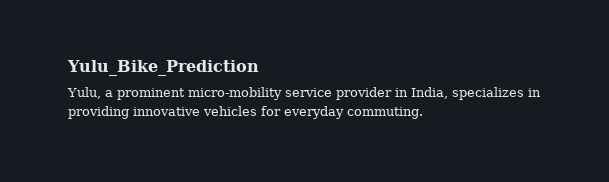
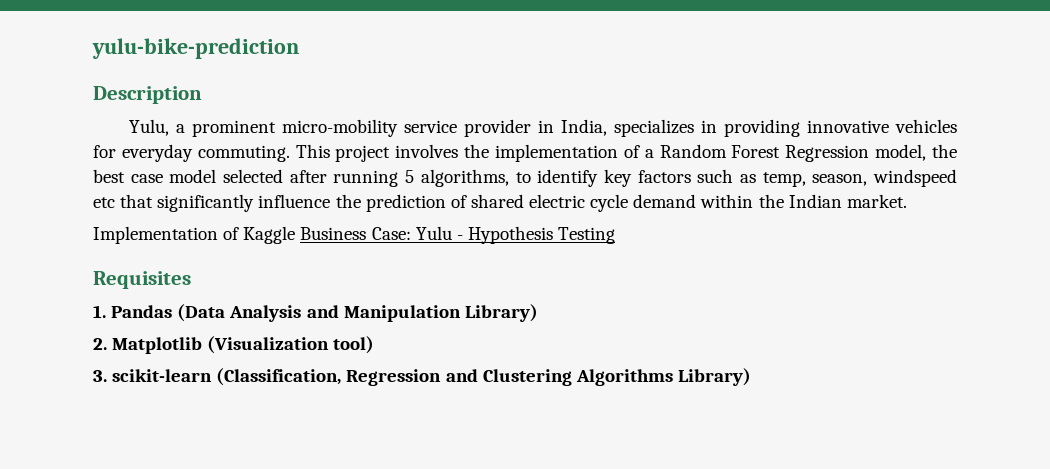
[67,60,259,76] Yulu_Bike_Prediction -> [92,38,299,59] [93,86,202,104] yulu-bike-prediction // Description
(423, 113) none -> [295,144,958,162] [93,169,957,187] [93,194,907,212] [93,226,616,244] [93,271,191,289] [93,304,538,322] [93,336,375,354] [93,368,751,386] This project involves the implementation of a Random Forest Regression model, the best case model selected after running 5 algorithms, to identify key factors such as temp, season, windspeed etc that significantly influence the prediction of shared electric cycle demand within the Indian market. // Implementation of Kaggle Business Case: Yulu - Hypothesis Testing // Requisites // 1. Pandas (Data Analysis and Manipulation Library) // 2. Matplotlib (Visualization tool) // 3. scikit-learn (Classification, Regression and Clustering Algorithms Library)

